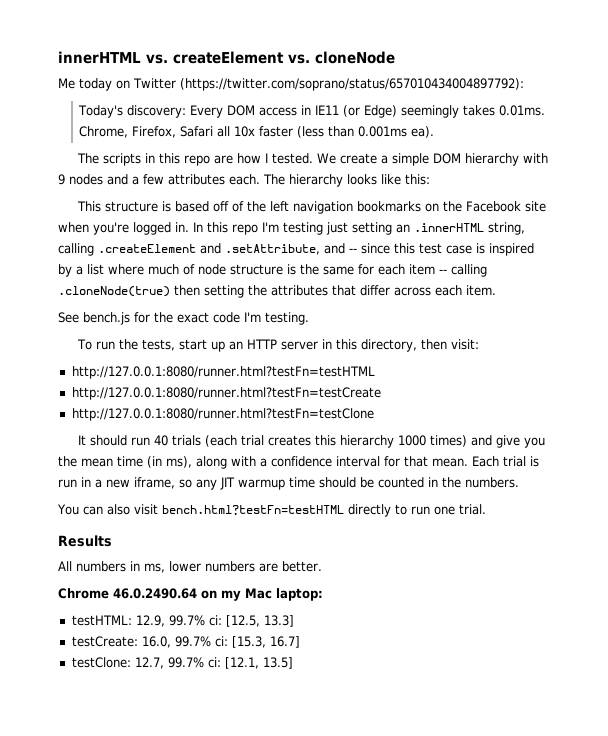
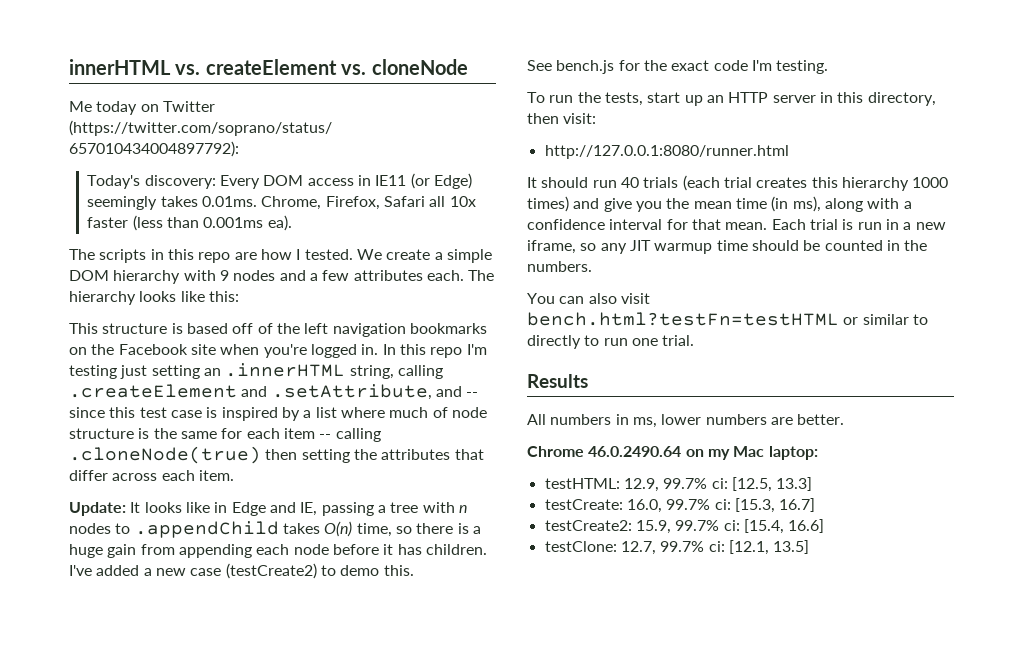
(496, 290) none -> [69,502,467,516] [69,521,481,538] [69,544,487,558] [69,563,414,579] // Update: It looks like in Edge and IE, passing a tree with n nodes to .appendChild takes O(n) time, so there is a huge gain from appending each node before it has children. I've added a new case (testCreate2) to demo this.
[71,366,375,379] [71,387,381,400] [71,408,374,421] http://127.0.0.1:8080/runner.html?testFn=testHTML // http://127.0.0.1:8080/runner.html?testFn=testCreate // http://127.0.0.1:8080/runner.html?testFn=testClone -> [544,145,789,159] http://127.0.0.1:8080/runner.html
(344, 510) none -> [843,314,928,325] or similar to
(300, 642) none -> [544,519,825,534] // testCreate2: 15.9, 99.7% ci: [15.4, 16.6]

